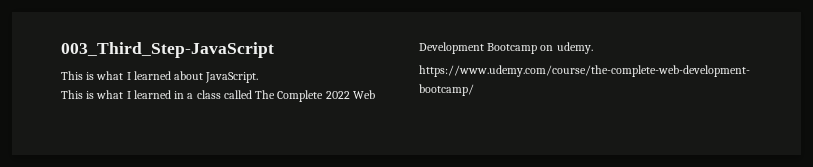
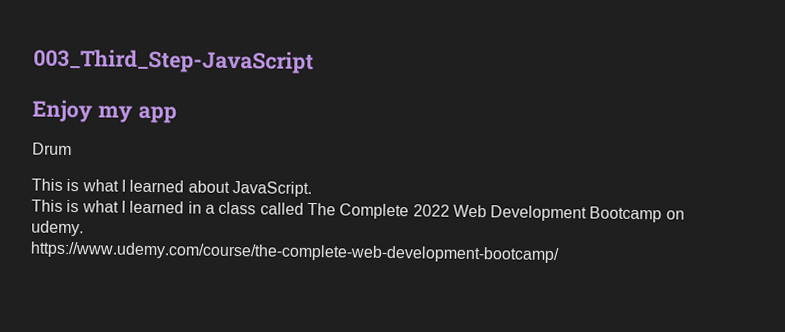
(274, 50) none -> [32,99,177,124] [32,142,72,156] // Enjoy my app // Drum

